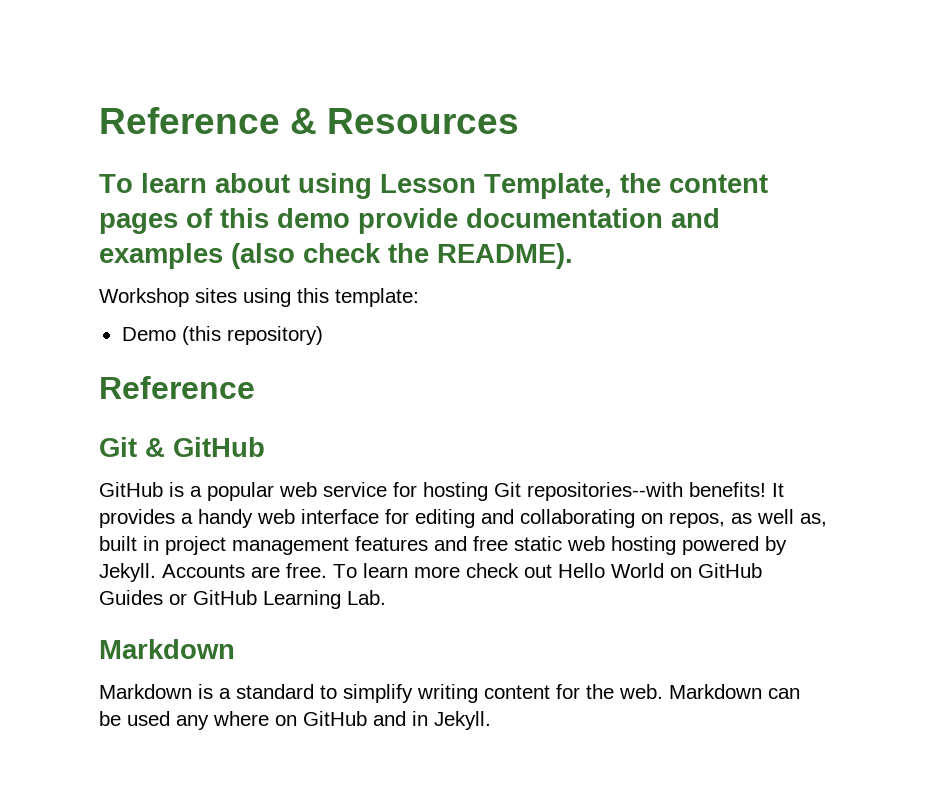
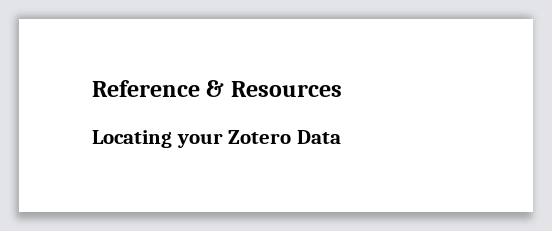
[99,173,768,199] [99,208,720,234] [99,243,573,269] [99,288,419,307] [121,326,323,345] [99,376,255,399] [99,437,265,457] [99,482,784,501] [99,509,827,528] [99,536,787,555] [99,563,762,582] [99,590,386,609] [99,639,235,659] [99,684,800,703] [99,711,491,730] To learn about using Lesson Template, the content pages of this demo provide documentation and examples (also check the README). // Workshop sites using this template: // Demo (this repository) // Reference // Git & GitHub // GitHub is a popular web service for hosting Git repositories--with benefits! It provides a handy web interface for editing and collaborating on repos, as well as, built in project management features and free static web hosting powered by Jekyll. Accounts are free. To learn more check out Hello World on GitHub Guides or GitHub Learning Lab. // Markdown // Markdown is a standard to simplify writing content for the web. Markdown can be used any where on GitHub and in Jekyll. -> [92,130,341,148] Locating your Zotero Data

